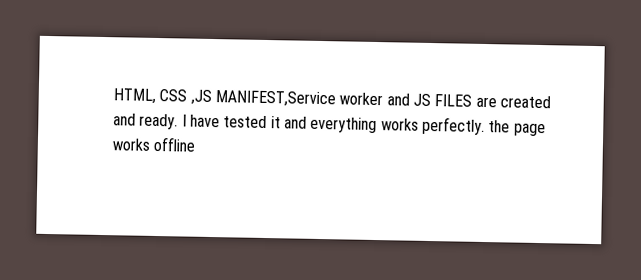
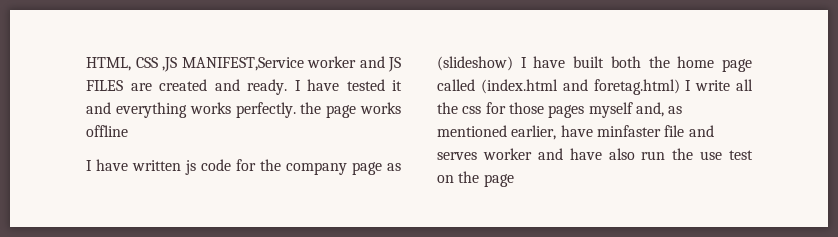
(197, 144) none -> [86,159,401,175] [437,56,752,72] [437,79,753,95] [437,102,683,118] [437,125,714,140] [437,148,753,160] [437,171,514,187] // I have written js code for the company page as (slideshow) I have built both the home page called (index.html and foretag.html) I write all the css for those pages myself and, as mentioned earlier, have minfaster file and serves worker and have also run the use test on the page

